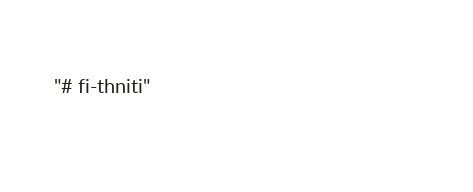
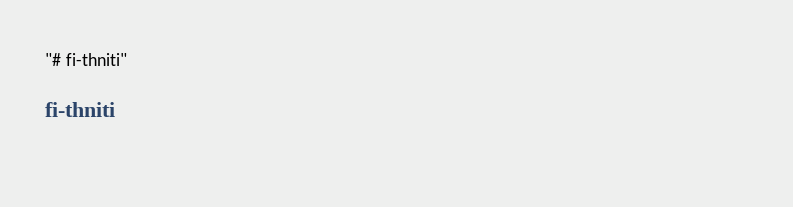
(151, 86) none -> [45,102,115,117] // fi-thniti

